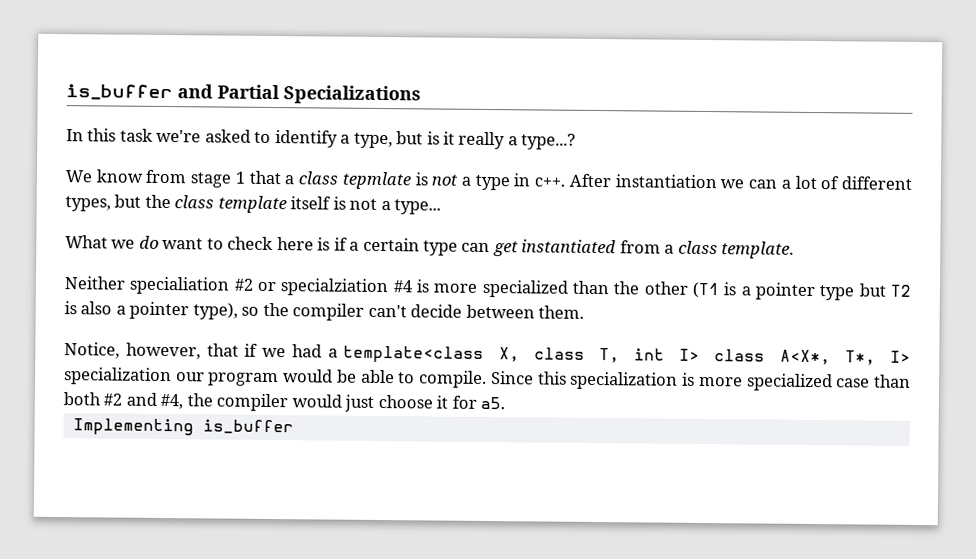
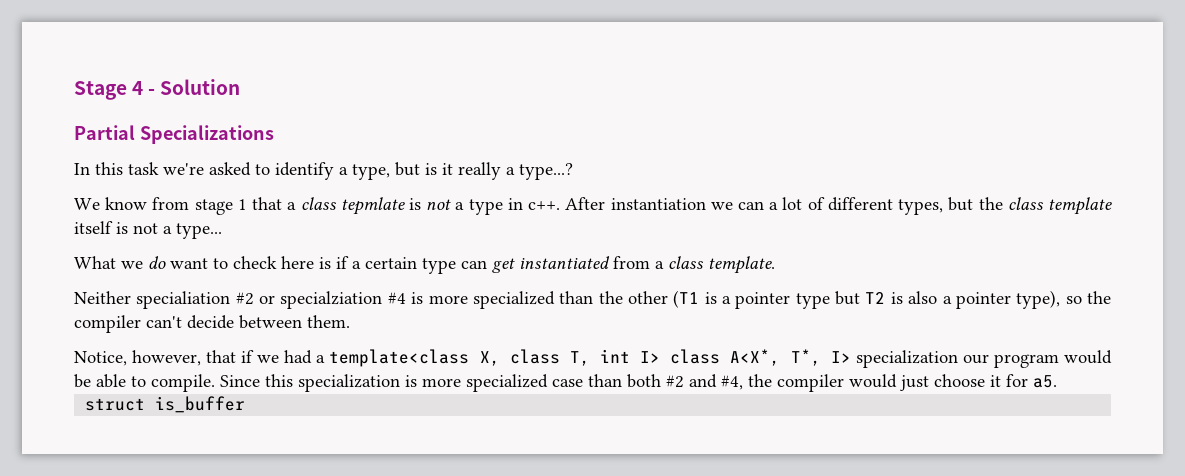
[66,84,213,101] is_buffer and -> [74,79,241,100] Stage 4 - Solution //
[72,418,194,436] Implementing -> [85,398,146,411] struct

